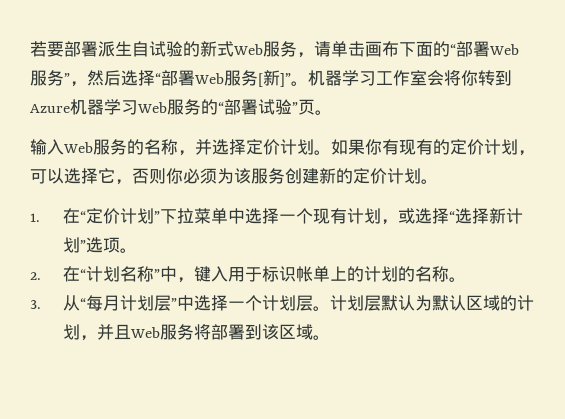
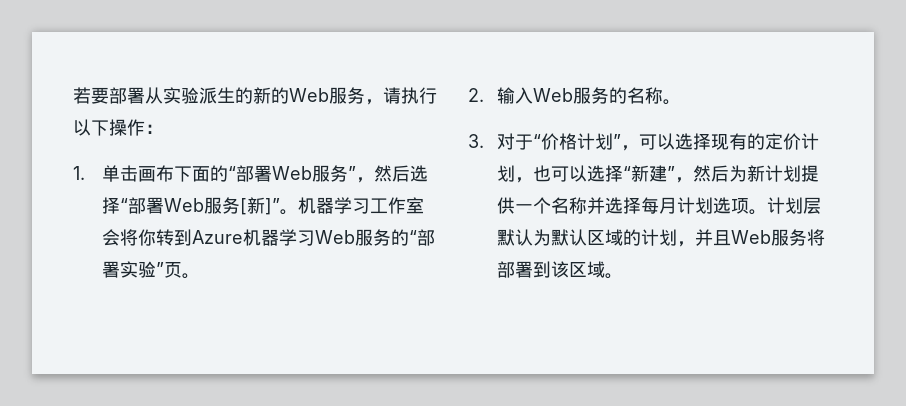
[98,41,331,58] 派生自试验的新式Web服务，请 -> [145,87,437,105] [73,119,163,136] [73,166,85,180] 从实验派生的新的Web服务，请执行以下操作： // 1.
[258,99,275,115] 试 -> [120,261,139,278] 实
(332, 112) none -> [468,88,484,102] 2.
[178,139,399,156] ，并选择定价计划。如果你有 -> [663,99,682,105] [468,133,712,151] 。 // 3.对于“价格计划”，可以选择
[30,168,438,185] [30,208,524,225] [63,237,138,253] [30,266,467,283] [30,295,314,311] 可以选择它，否则你必须为该服务创建新的定价计划。 // 1.在“定价计划”下拉菜单中选择一个现有计划，或选择“选择新计划”选项。 // 2.在“计划名称”中，键入用于标识帐单上的计划的名称。 // 3.从“每月计划层”中选择一个计划层 -> [533,165,820,183] [497,197,750,214] 也可以选择“新建”，然后为新计划提供一个名称并选择每月计划选项

